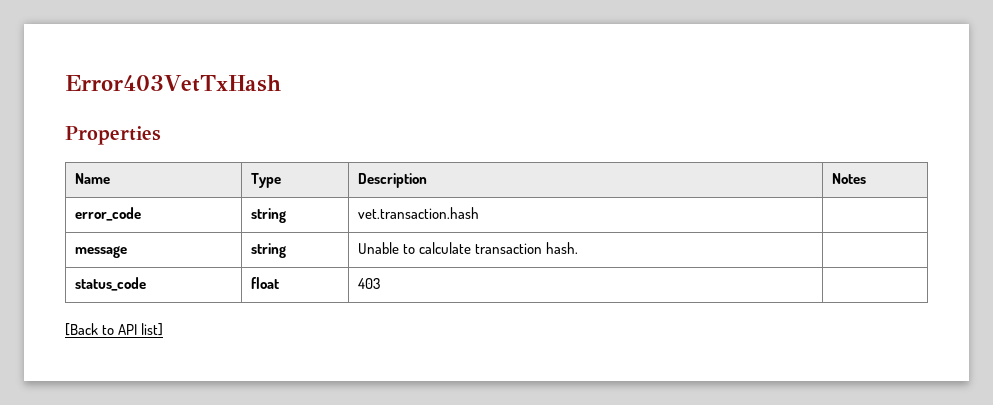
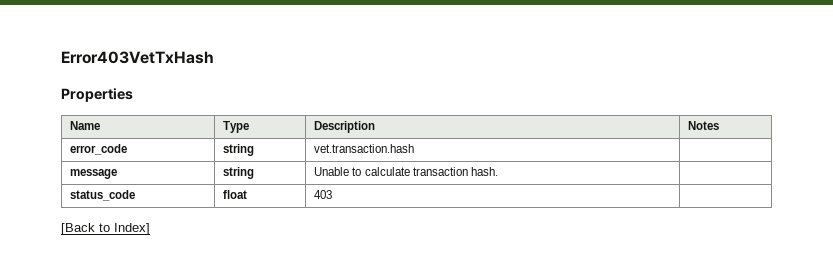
[118,323,164,336] API list] -> [114,223,150,235] Index]

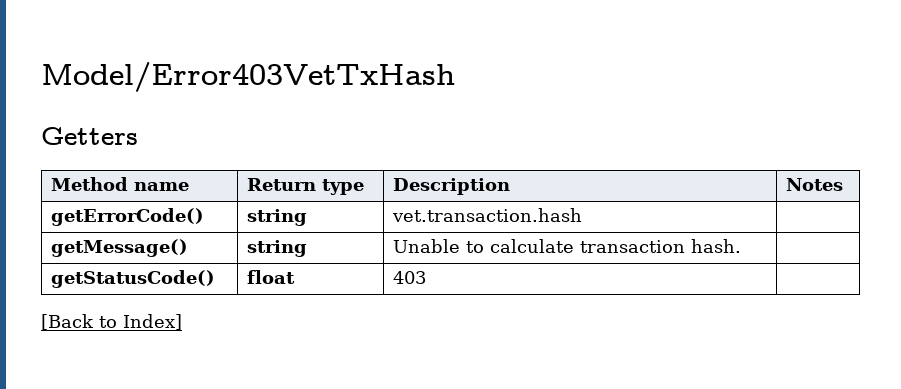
[61,51,214,64] [61,88,133,102] [70,121,101,130] [223,121,250,133] Error403VetTxHash // Properties // Name | Type -> [41,62,455,92] [41,127,138,145] [50,177,189,191] [246,178,364,195] Model/Error403VetTxHash // Getters // Method name | Return type
[70,144,128,155] error_code -> [50,208,204,226] getErrorCode()
[70,169,118,179] message -> [50,239,188,257] getMessage()
[70,190,136,201] status_code -> [50,270,215,288] getStatusCode()

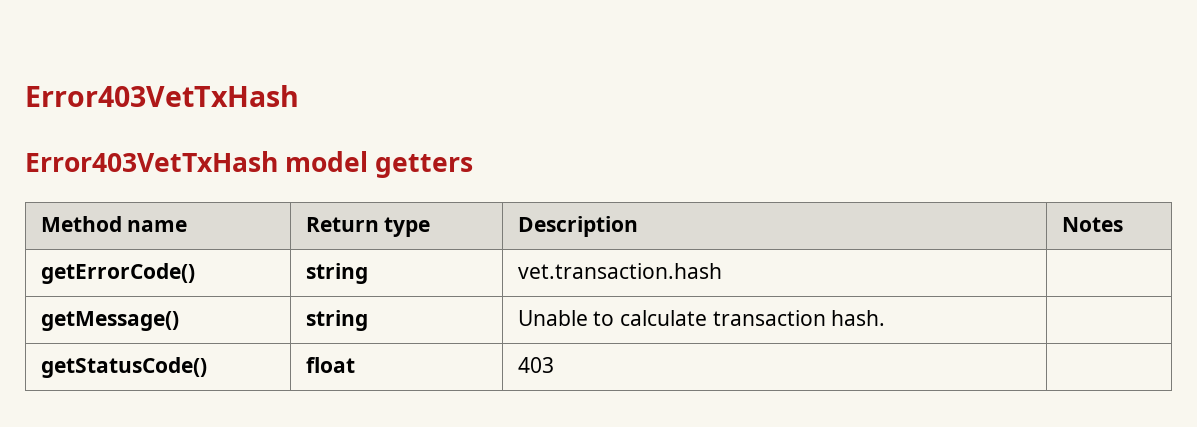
[41,62,455,92] [41,127,138,145] Model/Error403VetTxHash // Getters -> [25,85,299,107] [25,151,474,178] Error403VetTxHash // Error403VetTxHash model getters
[41,314,182,330] // [Back to Index] -> (554, 365) none

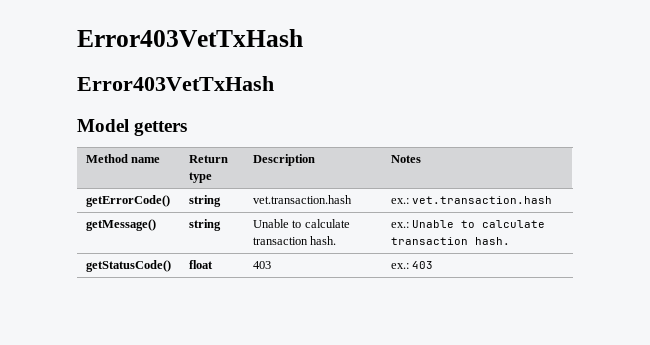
[285,151,369,172] model -> [77,119,129,132] // Model
(722, 271) none -> [390,196,553,204] ex.: vet.transaction.hash
(886, 318) none -> [390,220,546,228] [390,237,510,245] ex.: Unable to calculate transaction hash.
(554, 365) none -> [390,261,434,269] ex.: 403

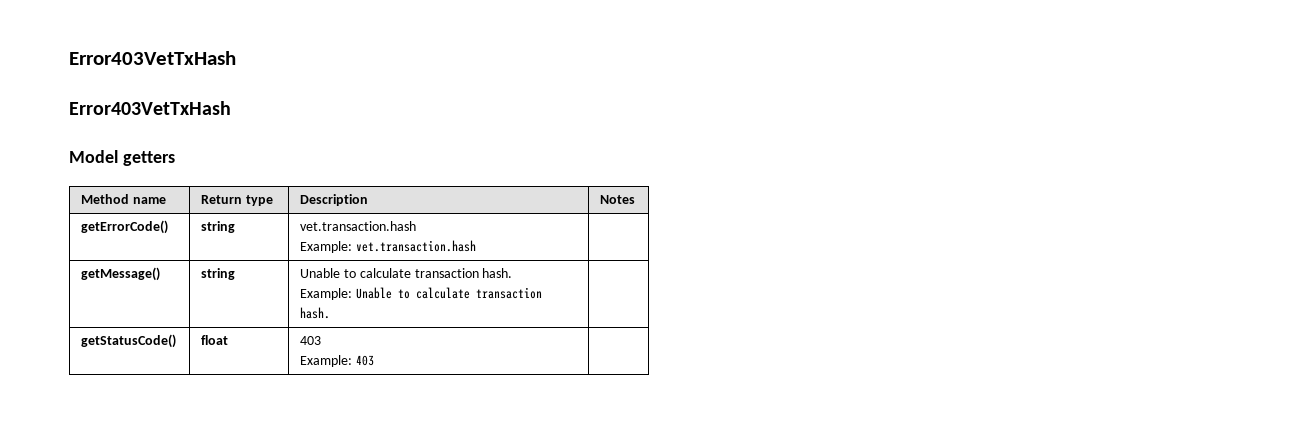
[390,196,553,204] | ex.: vet.transaction.hash -> [300,240,477,253] // Example: vet.transaction.hash |
[390,220,546,228] [390,237,510,245] | ex.: Unable to calculate transaction hash. -> [300,287,543,300] [300,307,331,319] // Example: Unable to calculate transaction hash. |
[390,261,434,269] | ex.: 403 -> [300,355,375,367] // Example: 403 |

